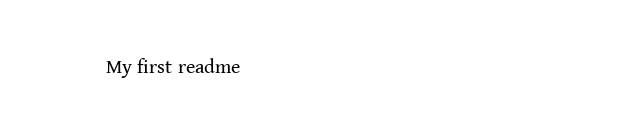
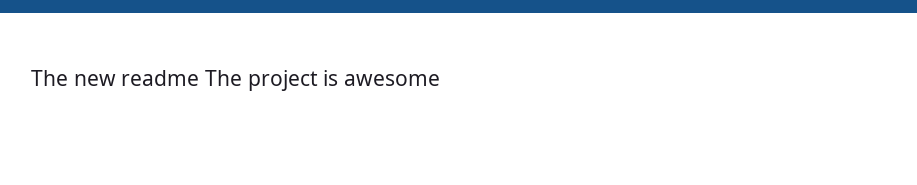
[106,58,240,78] My first readme -> [31,70,441,91] The new readme The project is awesome

